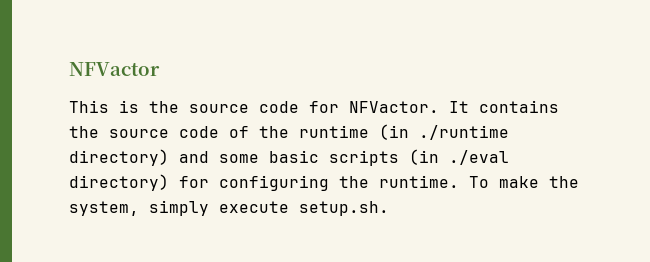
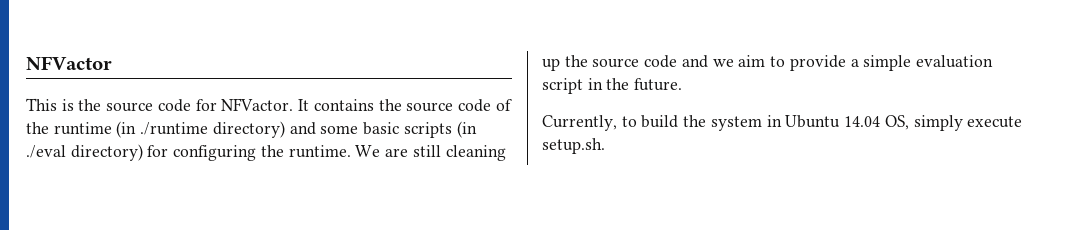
[469,176,579,188] [69,201,139,216] To make the system, -> [355,145,506,161] [542,55,993,71] [542,78,683,94] [542,115,909,131] We are still cleaning up the source code and we aim to provide a simple evaluation script in the future. // Currently, to build the system in Ubuntu 14.04 OS,

